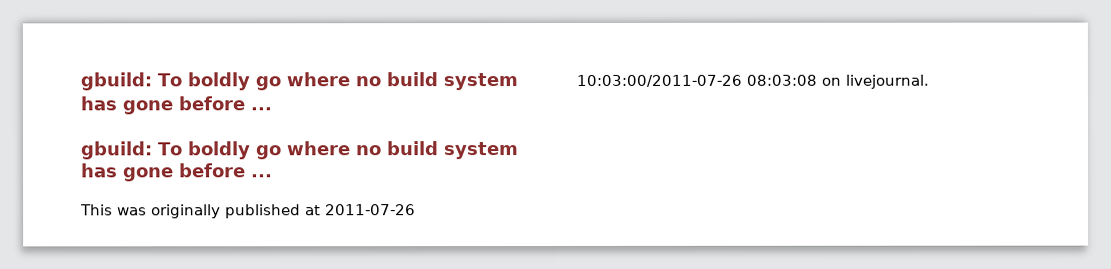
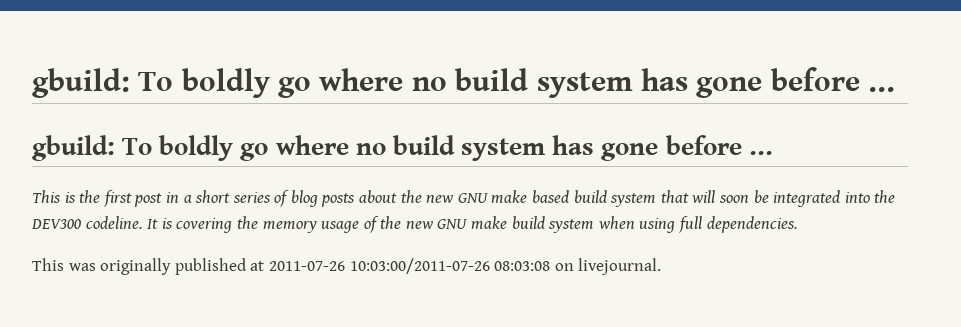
(273, 176) none -> [32,190,896,207] [31,216,798,233] // This is the first post in a short series of blog posts about the new GNU make based build system that will soon be integrated into the DEV300 codeline. It is covering the memory usage of the new GNU make build system when using full dependencies.

